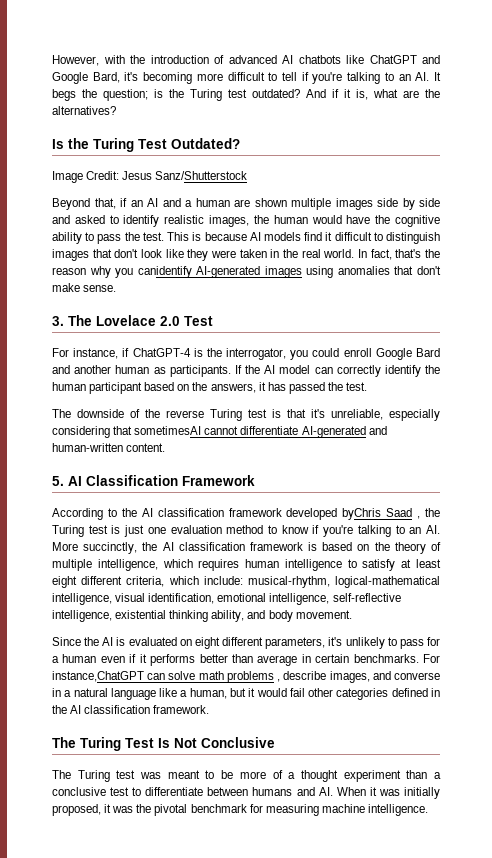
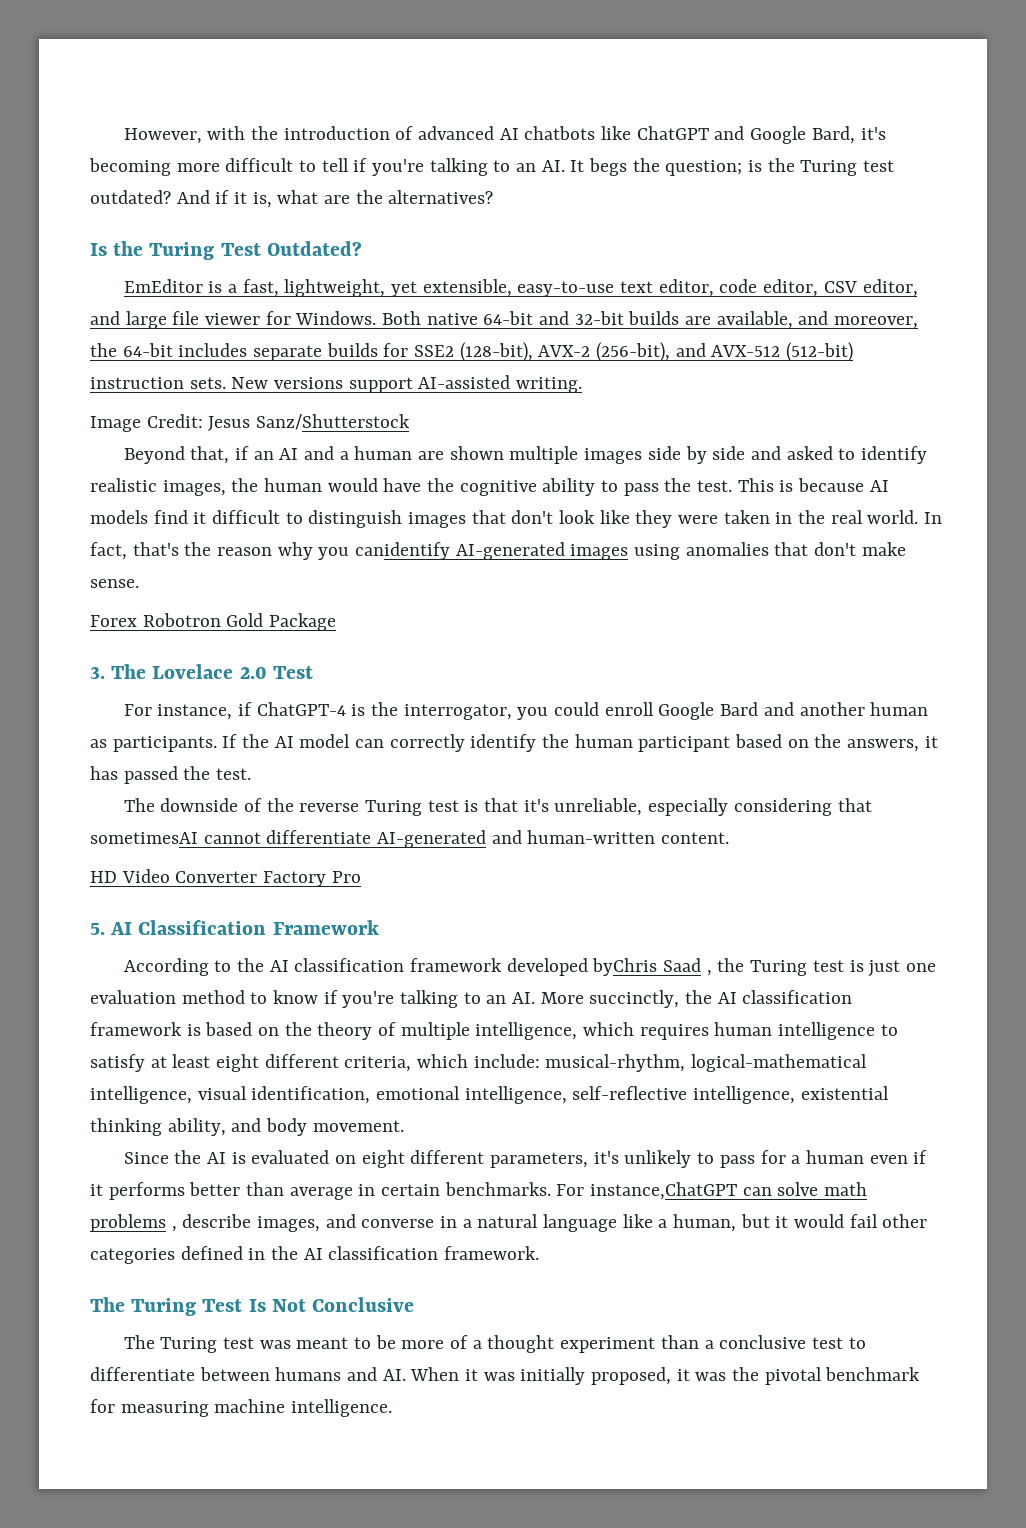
(240, 143) none -> [123,279,918,297] [90,311,919,329] [90,342,854,362] [90,375,583,393] // EmEditor is a fast, lightweight, yet extensible, easy-to-use text editor, code editor, CSV editor, and large file viewer for Windows. Both native 64-bit and 32-bit builds are available, and moreover, the 64-bit includes separate builds for SSE2 (128-bit), AVX-2 (256-bit), and AVX-512 (512-bit) instruction sets. New versions support AI-assisted writing.
(117, 288) none -> [90,613,337,631] // Forex Robotron Gold Package
(166, 447) none -> [90,869,361,887] // HD Video Converter Factory Pro

